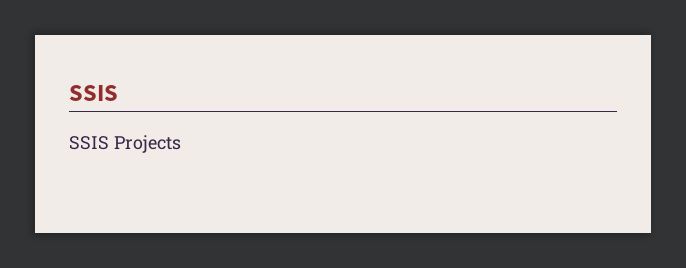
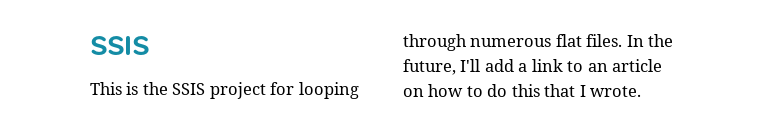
[69,135,181,153] SSIS Projects -> [90,82,359,99] [403,34,674,51] [403,59,663,75] [403,84,642,97] This is the SSIS project for looping through numerous flat files. In the future, I'll add a link to an article on how to do this that I wrote.

